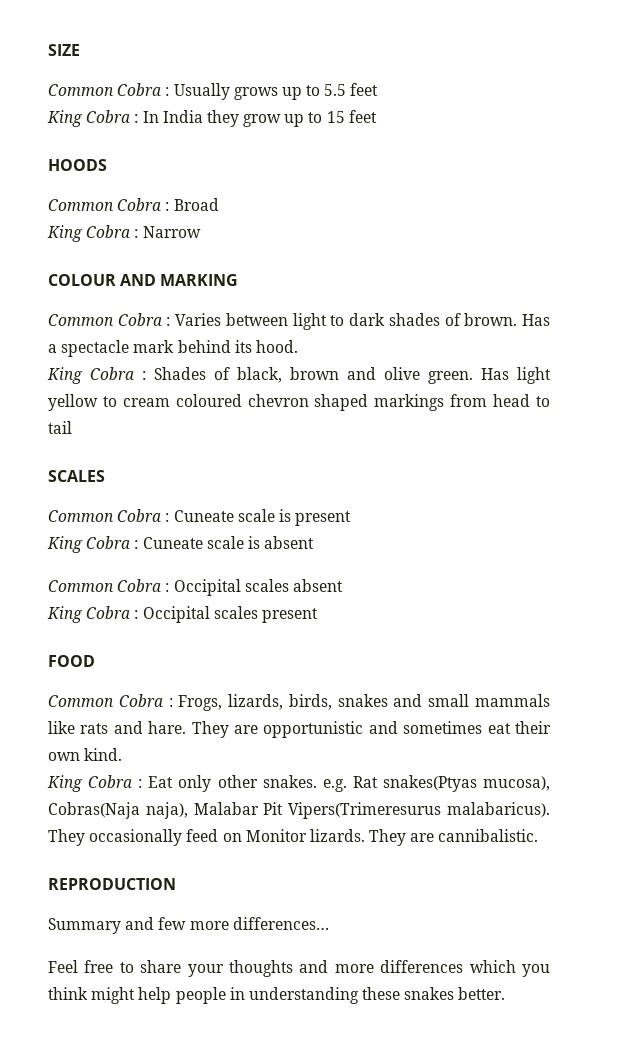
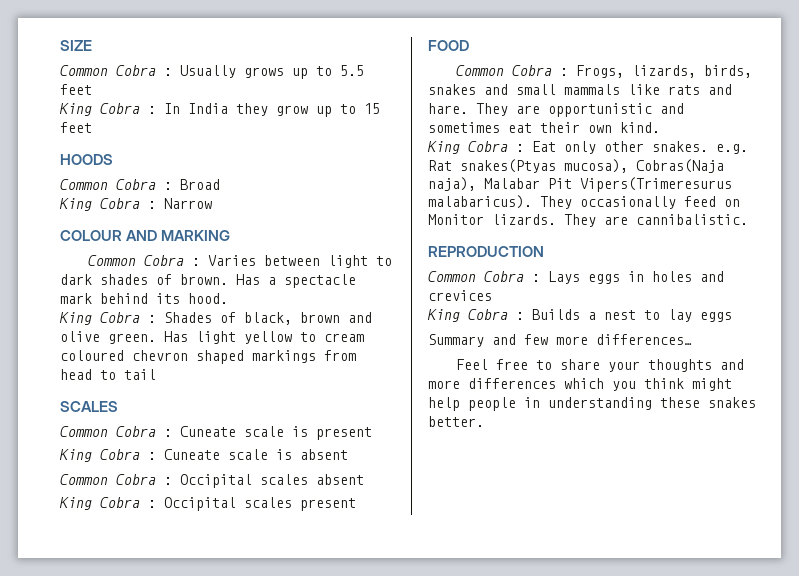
(176, 884) none -> [428,271,724,284] [428,290,492,301] [427,309,732,322] // Common Cobra : Lays eggs in holes and crevices // King Cobra : Builds a nest to lay eggs

